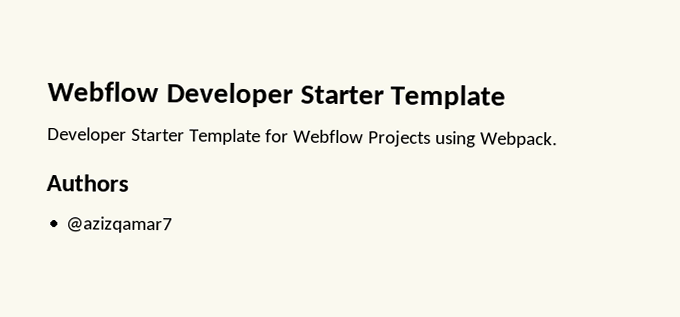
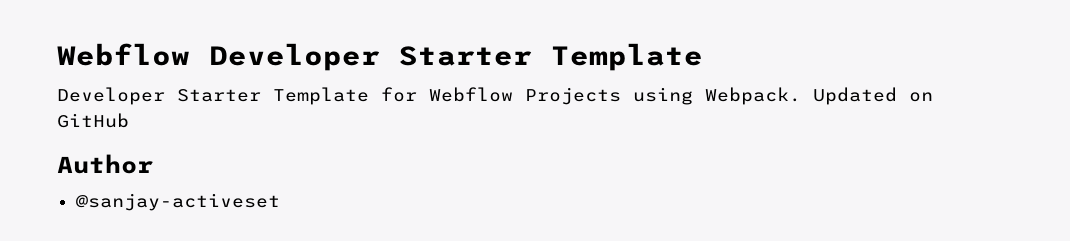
[46,173,129,192] [66,216,174,234] // Authors // @azizqamar7 -> [813,87,933,105] [57,113,129,128] [57,154,153,174] [75,193,280,211] Updated on GitHub // Author // @sanjay-activeset

